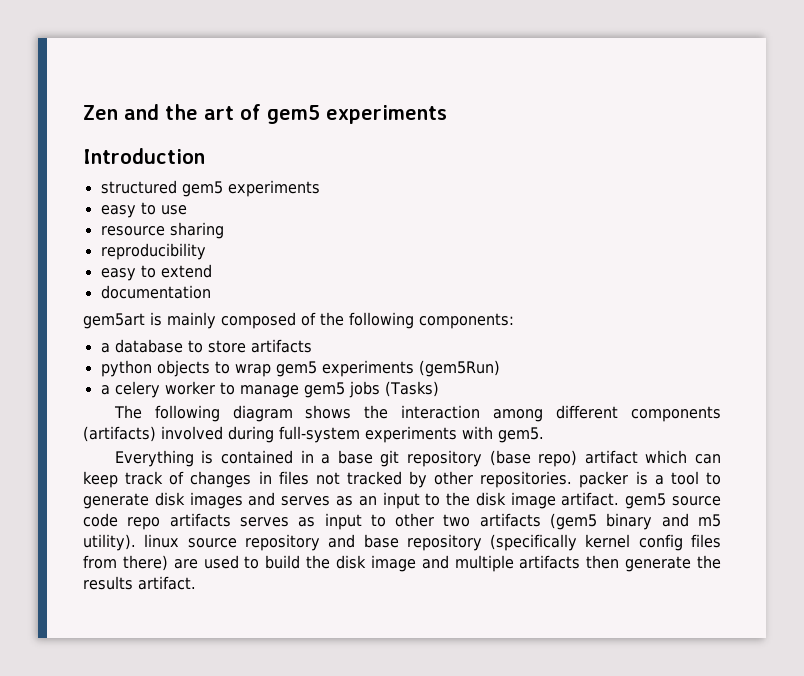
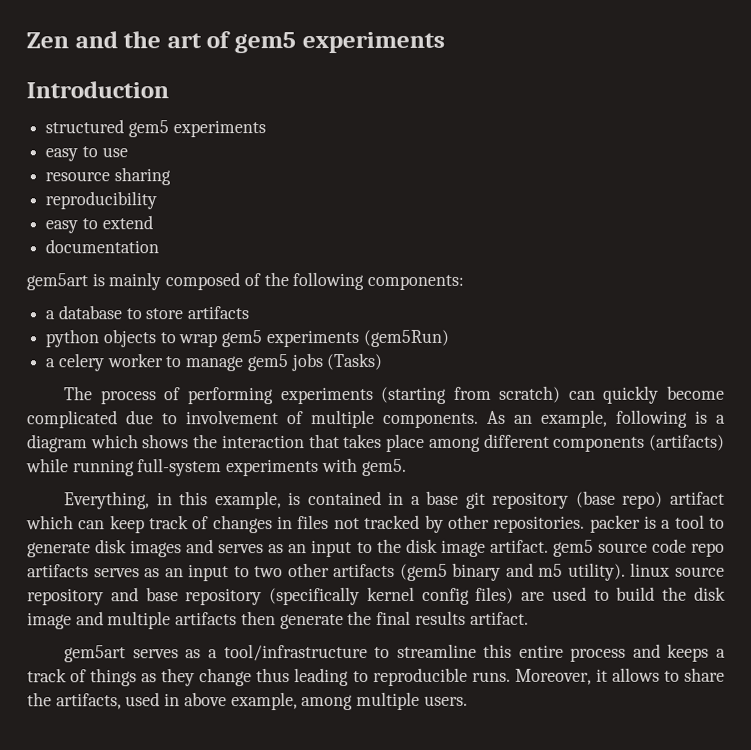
[154,405,481,422] following diagram shows the interaction -> [100,385,725,405] [27,409,726,429] [27,433,426,453] process of performing experiments (starting from scratch) can quickly become complicated due to involvement of multiple components. As an example, following is a diagram which shows the interaction that takes place
[161,426,274,443] involved during -> [26,458,135,477] while running
[114,450,194,467] Everything -> [64,491,282,510] Everything, in this example,
[324,513,471,530] input to other two -> [164,563,330,582] an input to two other
[691,534,721,548] [83,555,168,571] files from there) -> [475,586,515,604] files)
(721, 562) none -> [376,610,412,625] final
(196, 583) none -> [64,643,726,663] [27,667,726,687] [27,691,468,711] // gem5art serves as a tool/infrastructure to streamline this entire process and keeps a track of things as they change thus leading to reproducible runs. Moreover, it allows to share the artifacts, used in above example, among multiple users.

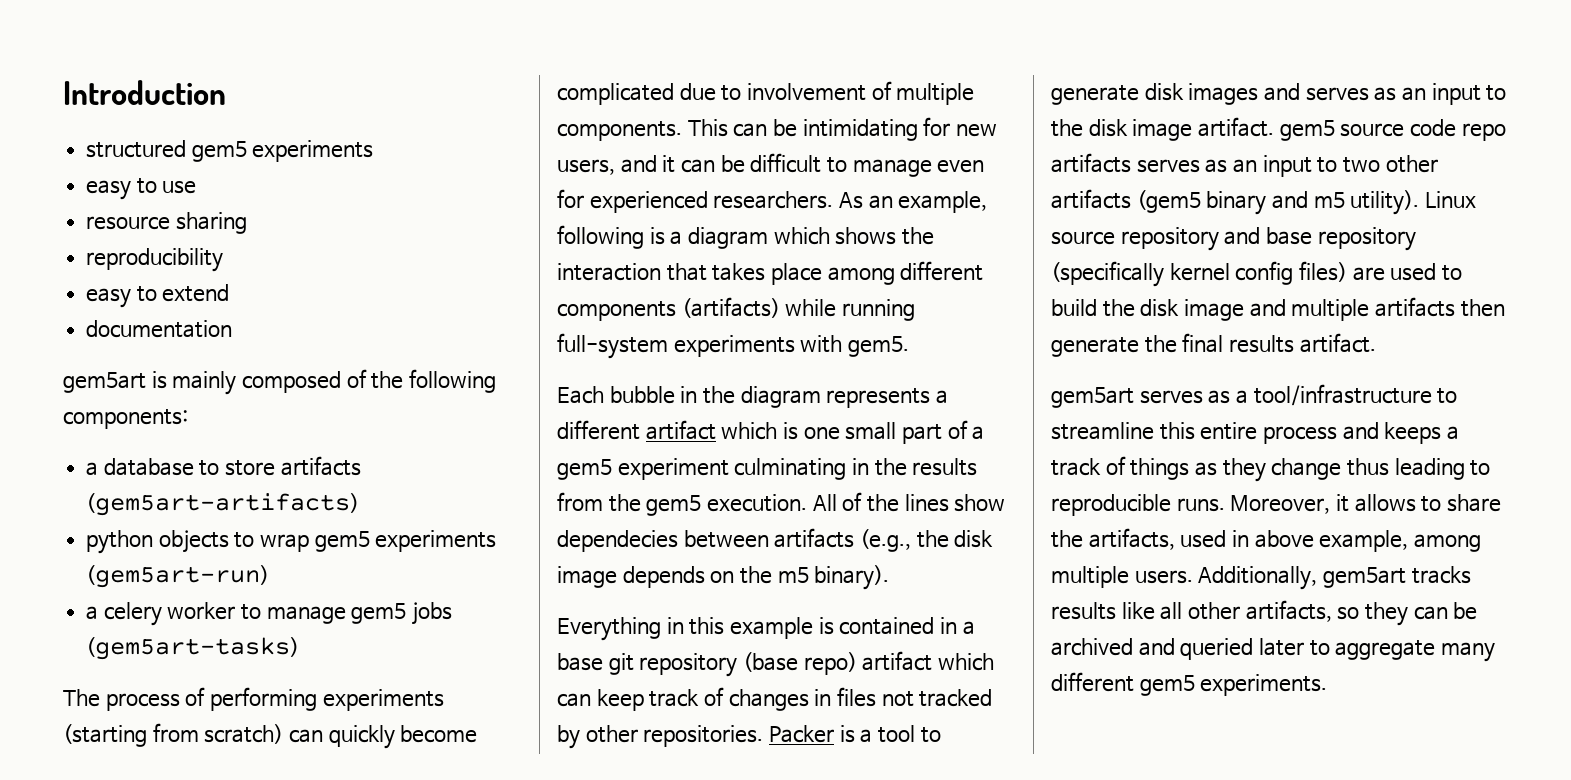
[26,31,445,54] Zen and the art of gem5 experiments // -> (63, 92) none
(250, 313) none -> [86,493,360,516] (gem5art-artifacts)
[362,329,449,348] (gem5Run) -> [86,565,270,588] (gem5art-run)
[326,352,383,371] (Tasks) -> [86,637,300,660] (gem5art-tasks)
(479, 420) none -> [687,117,997,141] [557,153,985,177] [557,189,834,213] This can be intimidating for new users, and it can be difficult to manage even for experienced researchers.
[64,491,151,510] Everything, -> [557,386,948,408] [557,420,985,444] [557,458,978,480] [557,492,1006,516] [557,528,994,552] [557,565,890,590] [557,617,661,641] Each bubble in the diagram represents a different artifact which is one small part of a gem5 experiment culminating in the results from the gem5 execution. All of the lines show dependecies between artifacts (e.g., the disk image depends on the m5 binary). // Everything
[214,491,282,510] example, -> [730,617,814,639] example
[589,514,641,533] packer -> [768,725,834,743] Packer
[630,562,671,577] linux -> [1425,191,1477,208] Linux
(468, 700) none -> [1198,566,1471,590] [1051,600,1478,626] [1051,638,1495,662] [1051,672,1328,696] Additionally, gem5art tracks results like all other artifacts, so they can be archived and queried later to aggregate many different gem5 experiments.

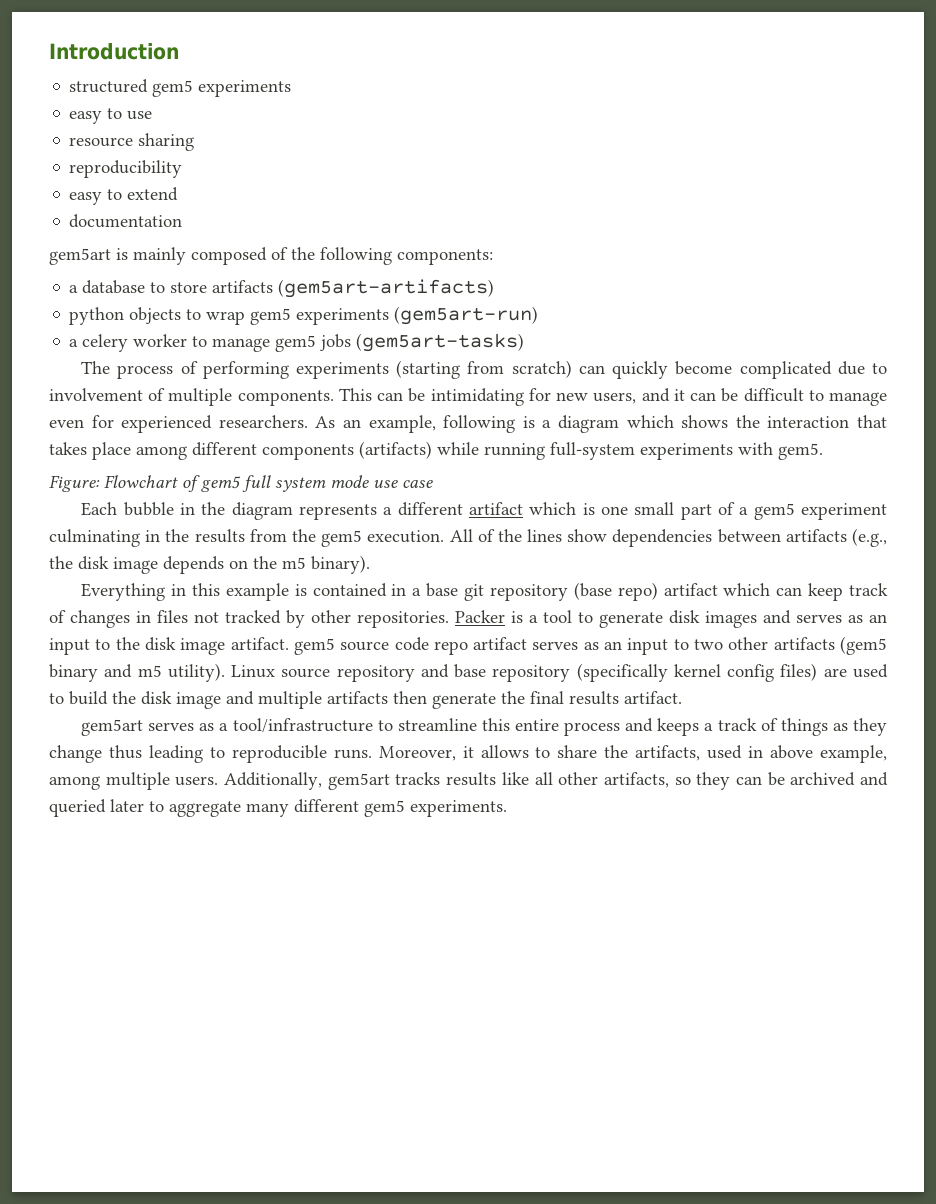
(910, 346) none -> [49,475,433,492] // Figure: Flowchart of gem5 full system mode use case
[557,530,678,552] dependecies -> [612,529,713,547] dependencies
[1051,153,1131,173] artifacts -> [473,637,528,650] artifact

